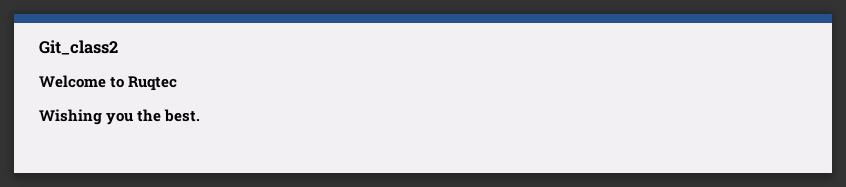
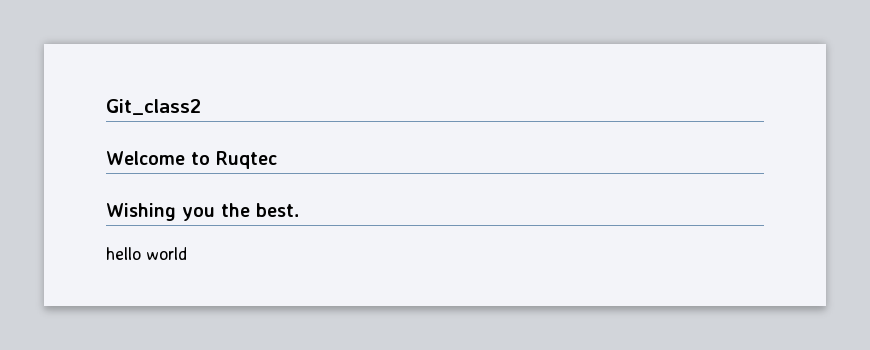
(201, 115) none -> [106,247,187,260] // hello world

